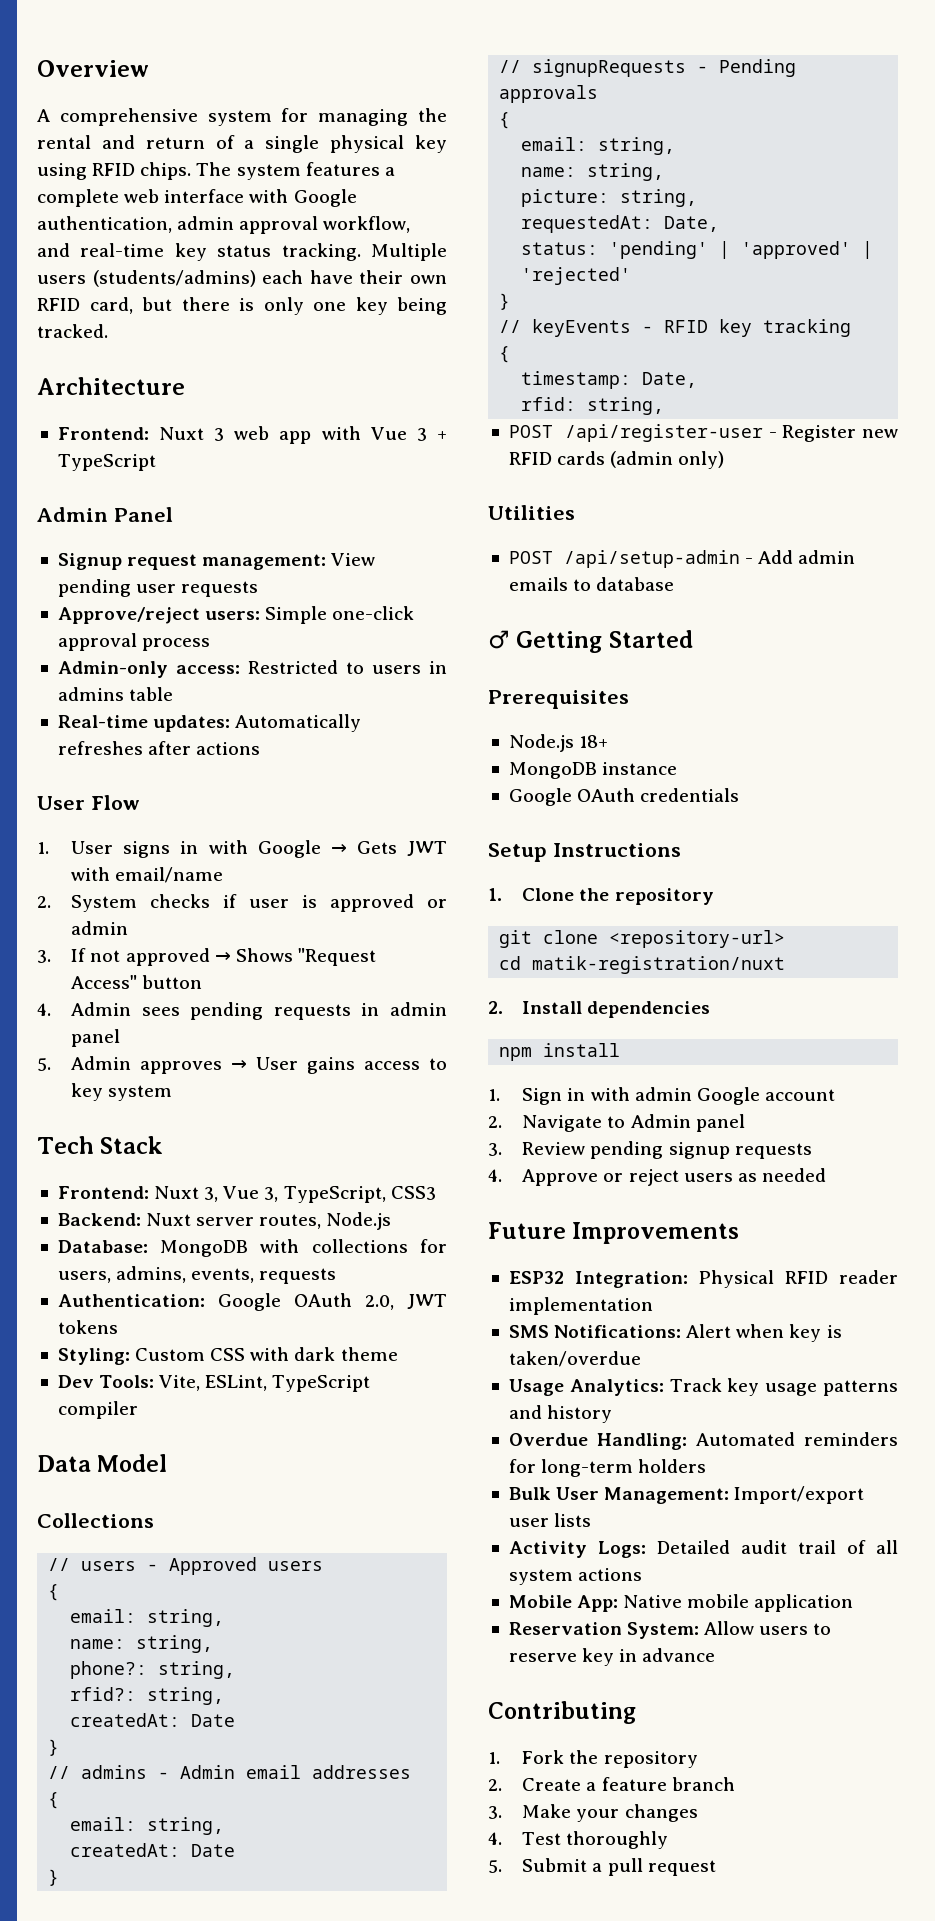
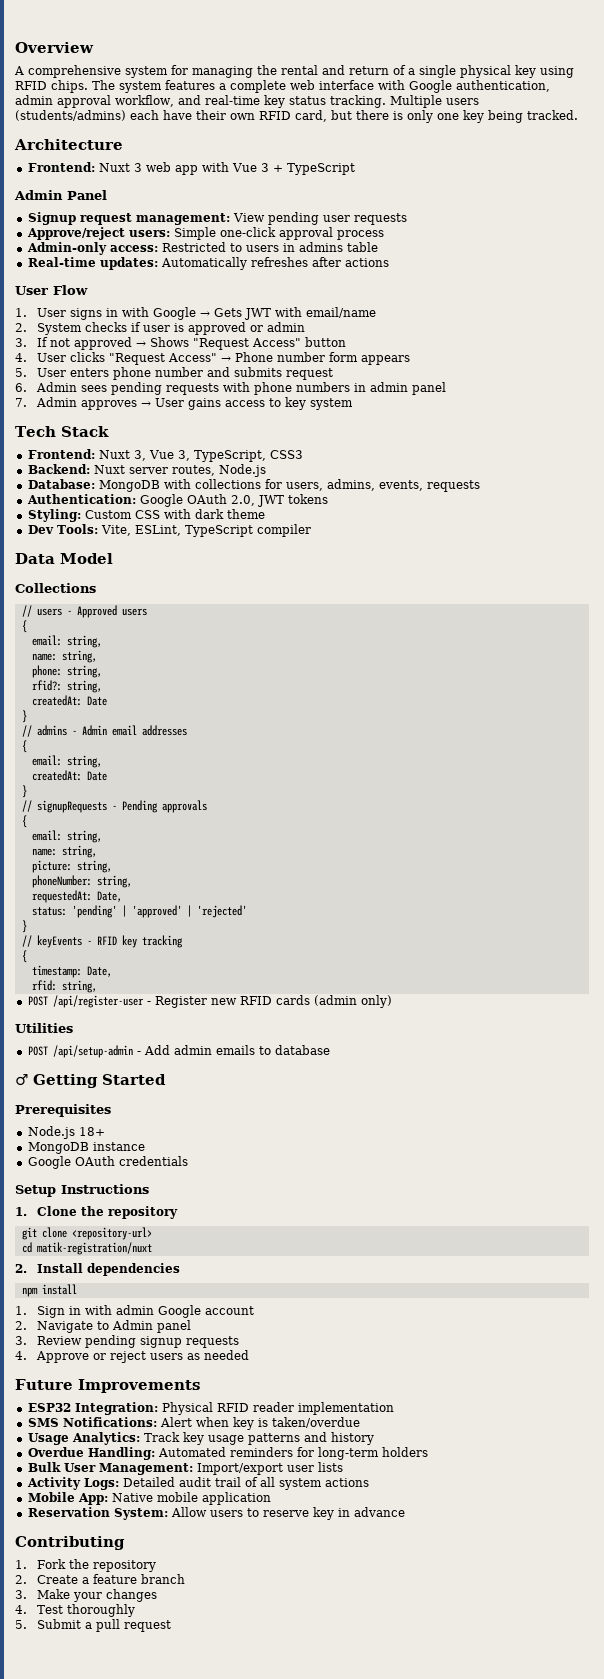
(51, 1009) none -> [36,352,410,365] [15,367,333,380] [15,383,27,392] User clicks "Request Access" → Phone number form appears // 5. User enters phone number and submits request // 6.
(351, 1012) none -> [222,382,350,395] with phone numbers
[37,1058,51,1071] 5. -> [15,398,27,407] 7.
[70,1661,148,1679] phone?: -> [31,665,62,678] phone:
(698, 198) none -> [31,875,132,888] // phoneNumber: string,

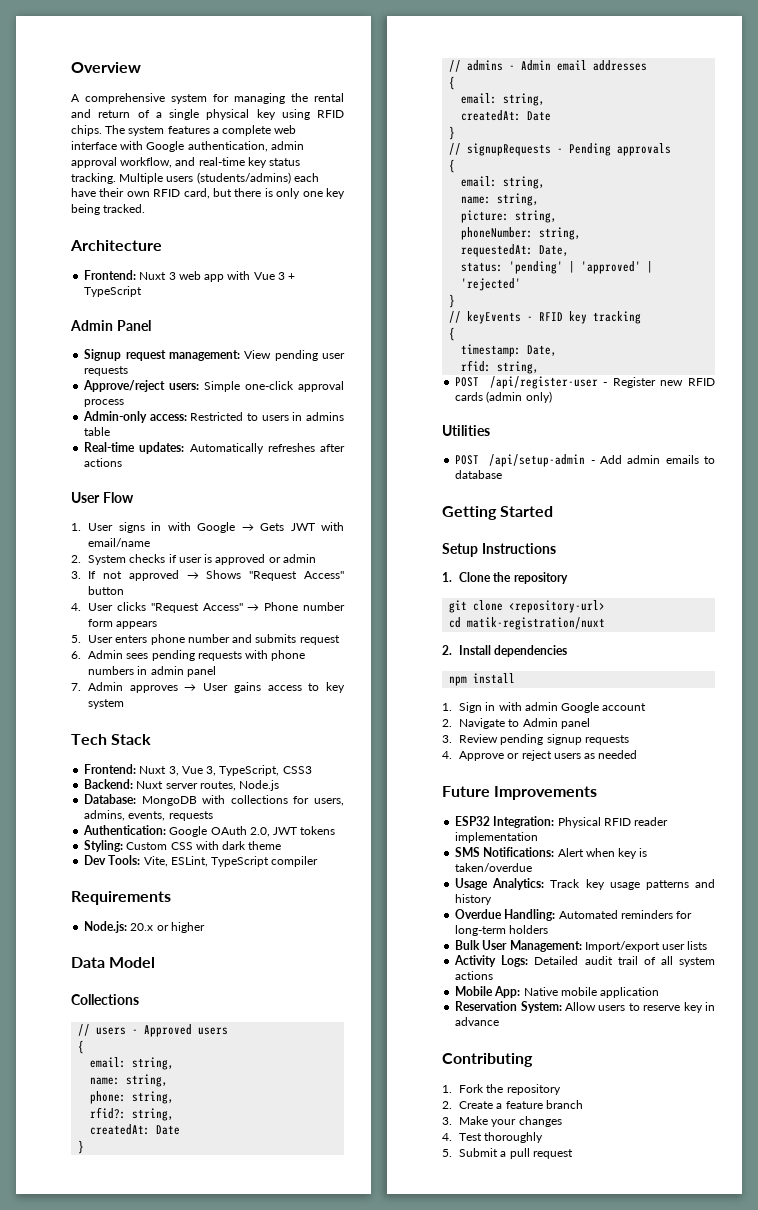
(311, 530) none -> [71,891,171,905] [84,921,205,933] // Requirements // Node.js: 20.x or higher
[15,1074,28,1086] ♂ -> (503, 474) none
[15,1104,111,1117] [27,1126,105,1139] [27,1142,145,1154] [27,1156,188,1169] // Prerequisites // Node.js 18+ // MongoDB instance // Google OAuth credentials -> (554, 511) none

